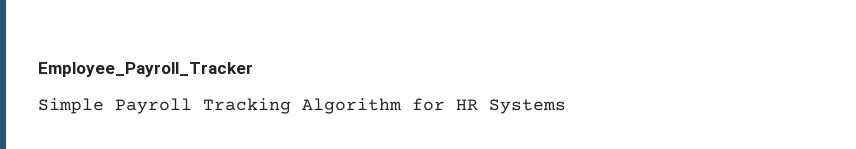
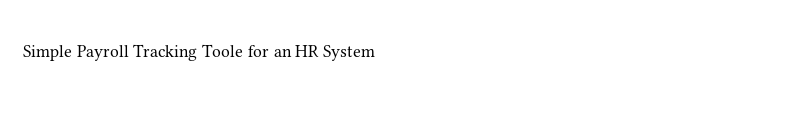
[38,62,253,77] Employee_Payroll_Tracker // -> (23, 53) none
[302,98,566,114] Algorithm for HR Systems -> [202,44,376,61] Toole for an HR System

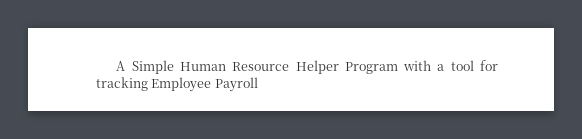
[23,44,376,61] Simple Payroll Tracking Toole for an HR System -> [116,60,499,74] [96,77,258,92] A Simple Human Resource Helper Program with a tool for tracking Employee Payroll

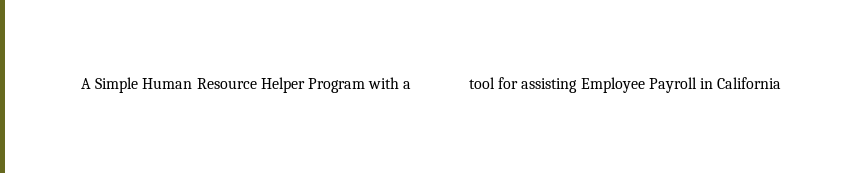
[96,77,148,91] tracking -> [521,78,578,93] assisting
(258, 84) none -> [699,77,782,89] in California

